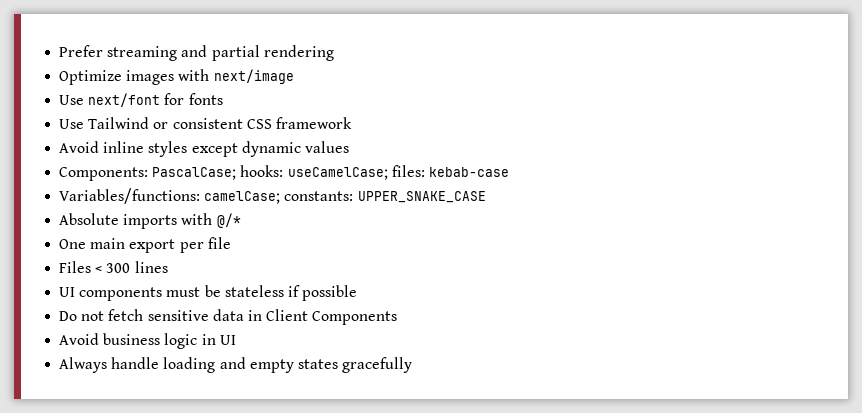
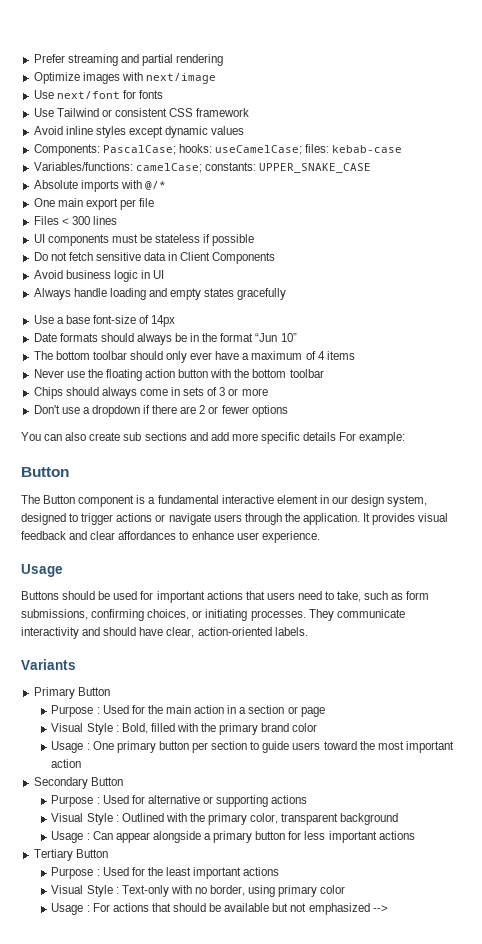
(413, 365) none -> [33,315,176,327] [33,333,297,345] [33,351,355,363] [33,369,324,381] [33,387,268,399] [33,405,288,417] [21,432,406,444] [21,467,69,477] [21,495,428,507] [21,513,449,525] [21,531,320,543] [21,564,63,577] [21,591,430,603] [21,609,405,621] [21,627,308,639] [21,659,76,670] [33,687,110,699] [51,705,325,717] [51,723,318,735] [51,741,454,753] [51,759,82,768] [33,777,123,789] [51,795,308,807] [51,813,399,825] [51,831,415,843] [33,849,108,861] [51,867,280,879] [51,885,346,897] [51,903,388,915] // Use a base font-size of 14px // Date formats should always be in the format “Jun 10” // The bottom toolbar should only ever have a maximum of 4 items // Never use the floating action button with the bottom toolbar // Chips should always come in sets of 3 or more // Don't use a dropdown if there are 2 or fewer options // You can also create sub sections and add more specific details For example: // Button // The Button component is a fundamental interactive element in our design system, designed to trigger actions or navigate users through the application. It provides visual feedback and clear affordances to enhance user experience. // Usage // Buttons should be used for important actions that users need to take, such as form submissions, confirming choices, or initiating processes. They communicate interactivity and should have clear, action-oriented labels. // Variants // Primary Button // Purpose : Used for the main action in a section or page // Visual Style : Bold, filled with the primary brand color // Usage : One primary button per section to guide users toward the most important action // Secondary Button // Purpose : Used for alternative or supporting actions // Visual Style : Outlined with the primary color, transparent background // Usage : Can appear alongside a primary button for less important actions // Tertiary Button // Purpose : Used for the least important actions // Visual Style : Text-only with no border, using primary color // Usage : For actions that should be available but not emphasized -->

